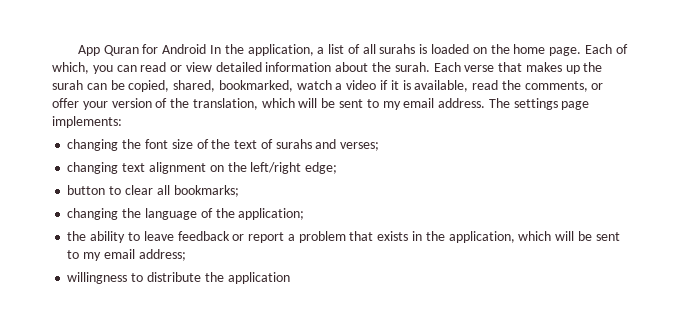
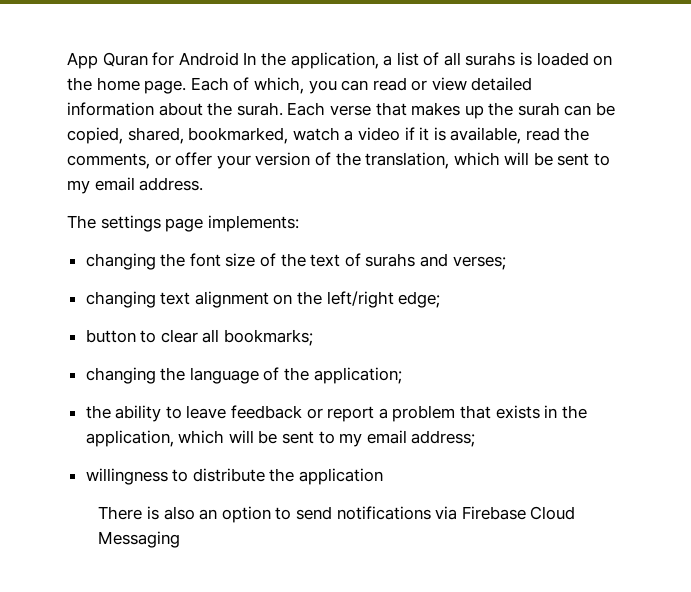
(486, 103) none -> (204, 184) //
(290, 278) none -> [98,506,576,523] [98,531,181,548] // There is also an option to send notifications via Firebase Cloud Messaging

